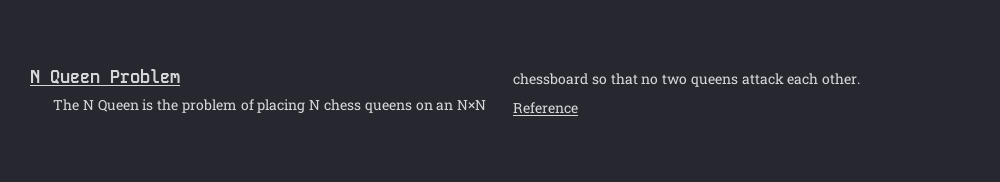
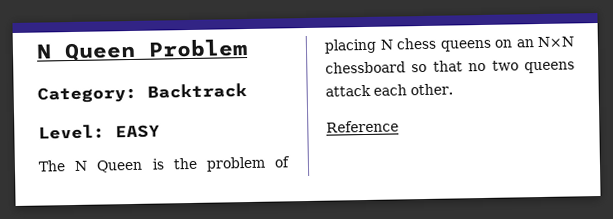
(180, 76) none -> [37,83,247,104] [38,124,160,140] // Category: Backtrack // Level: EASY

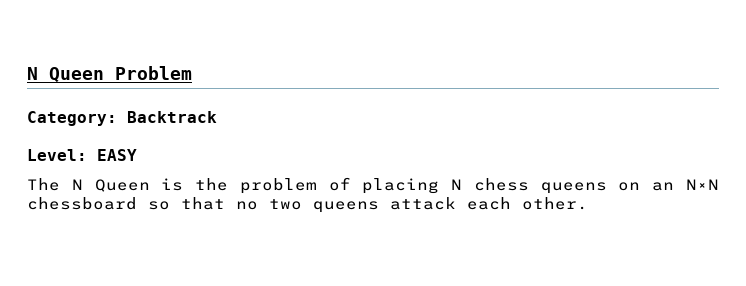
[326,120,399,133] // Reference -> (588, 203) none

